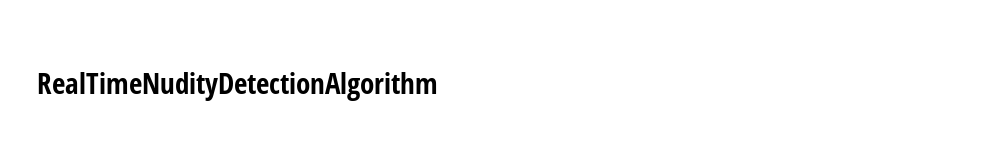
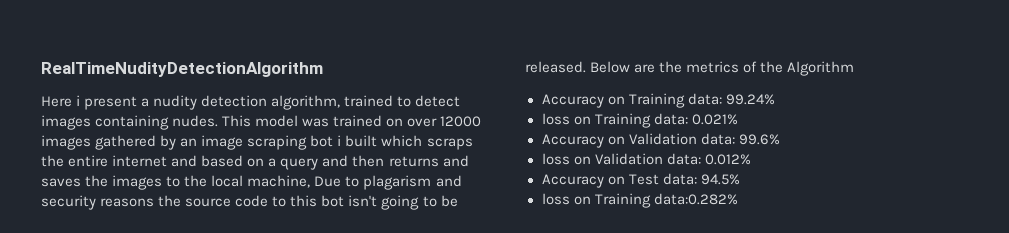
(438, 86) none -> [41,95,461,110] [41,115,482,130] [41,135,473,150] [41,155,469,170] [41,175,462,190] [41,195,458,210] [525,61,855,76] [541,93,775,108] [541,113,738,128] [541,133,780,148] [541,153,751,165] [541,173,740,188] [541,193,738,208] // Here i present a nudity detection algorithm, trained to detect images containing nudes. This model was trained on over 12000 images gathered by an image scraping bot i built which scraps the entire internet and based on a query and then returns and saves the images to the local machine, Due to plagarism and security reasons the source code to this bot isn't going to be released. Below are the metrics of the Algorithm // Accuracy on Training data: 99.24% // loss on Training data: 0.021% // Accuracy on Validation data: 99.6% // loss on Validation data: 0.012% // Accuracy on Test data: 94.5% // loss on Training data:0.282%

